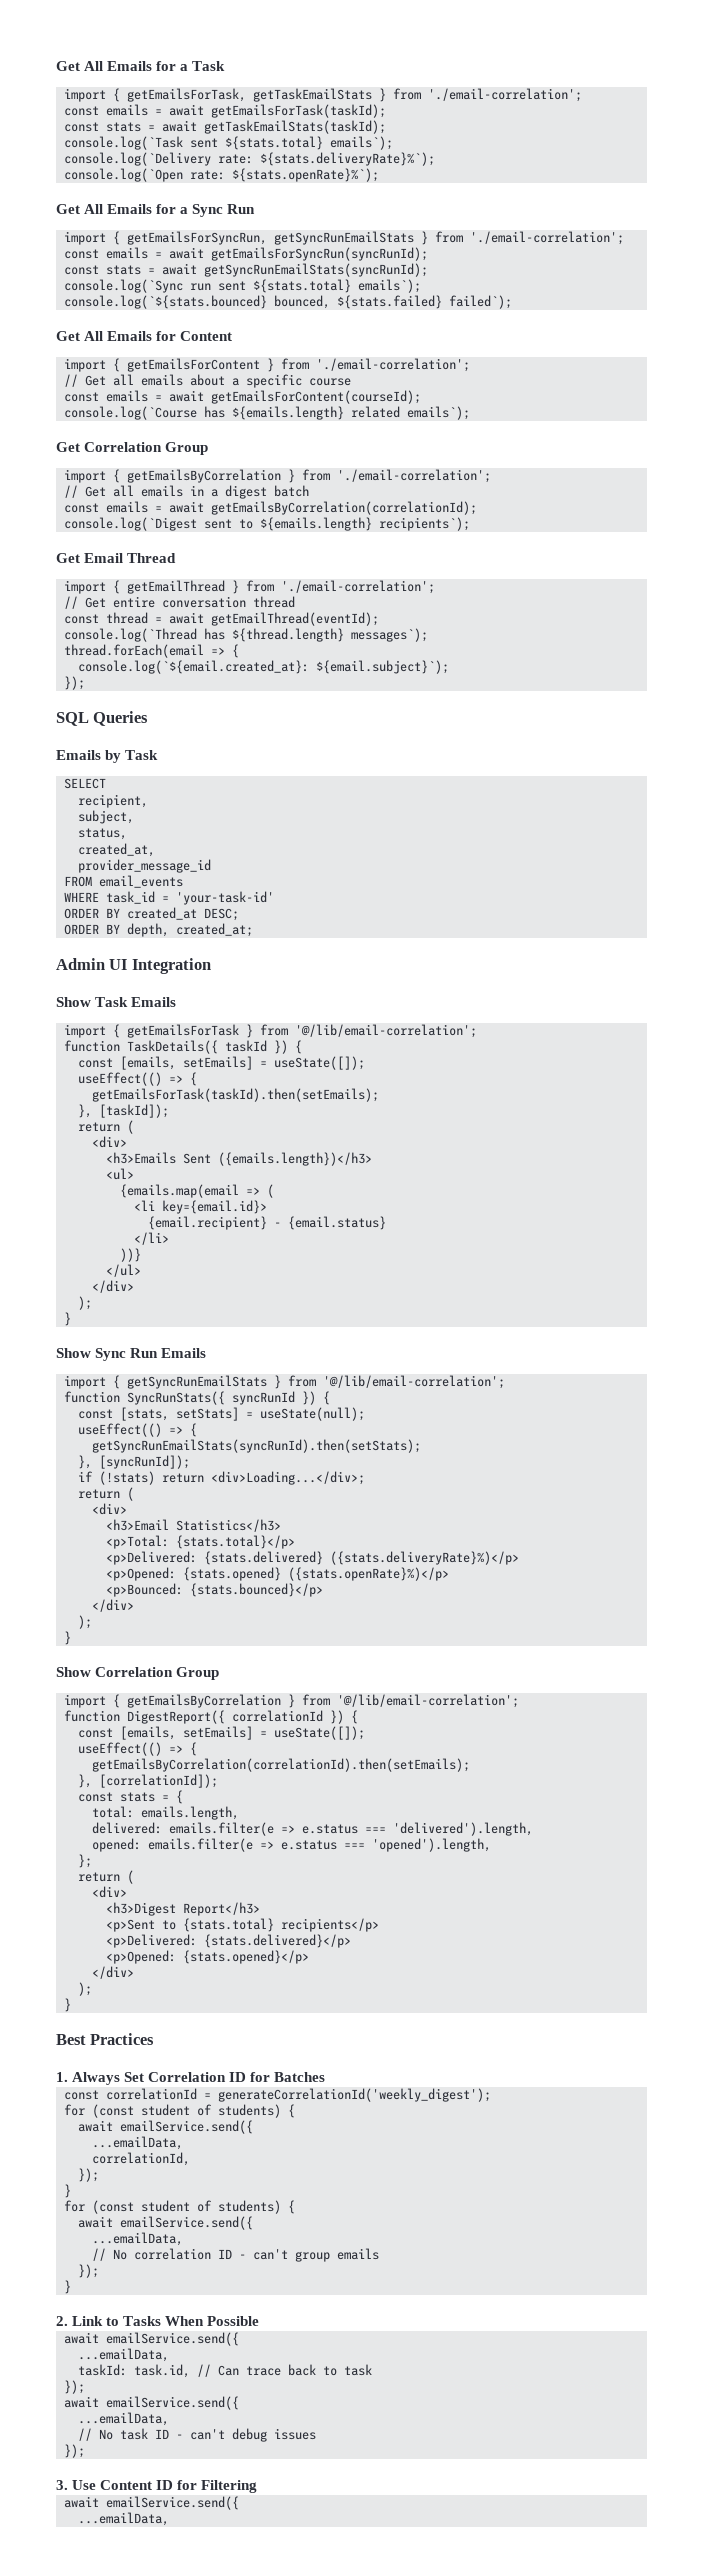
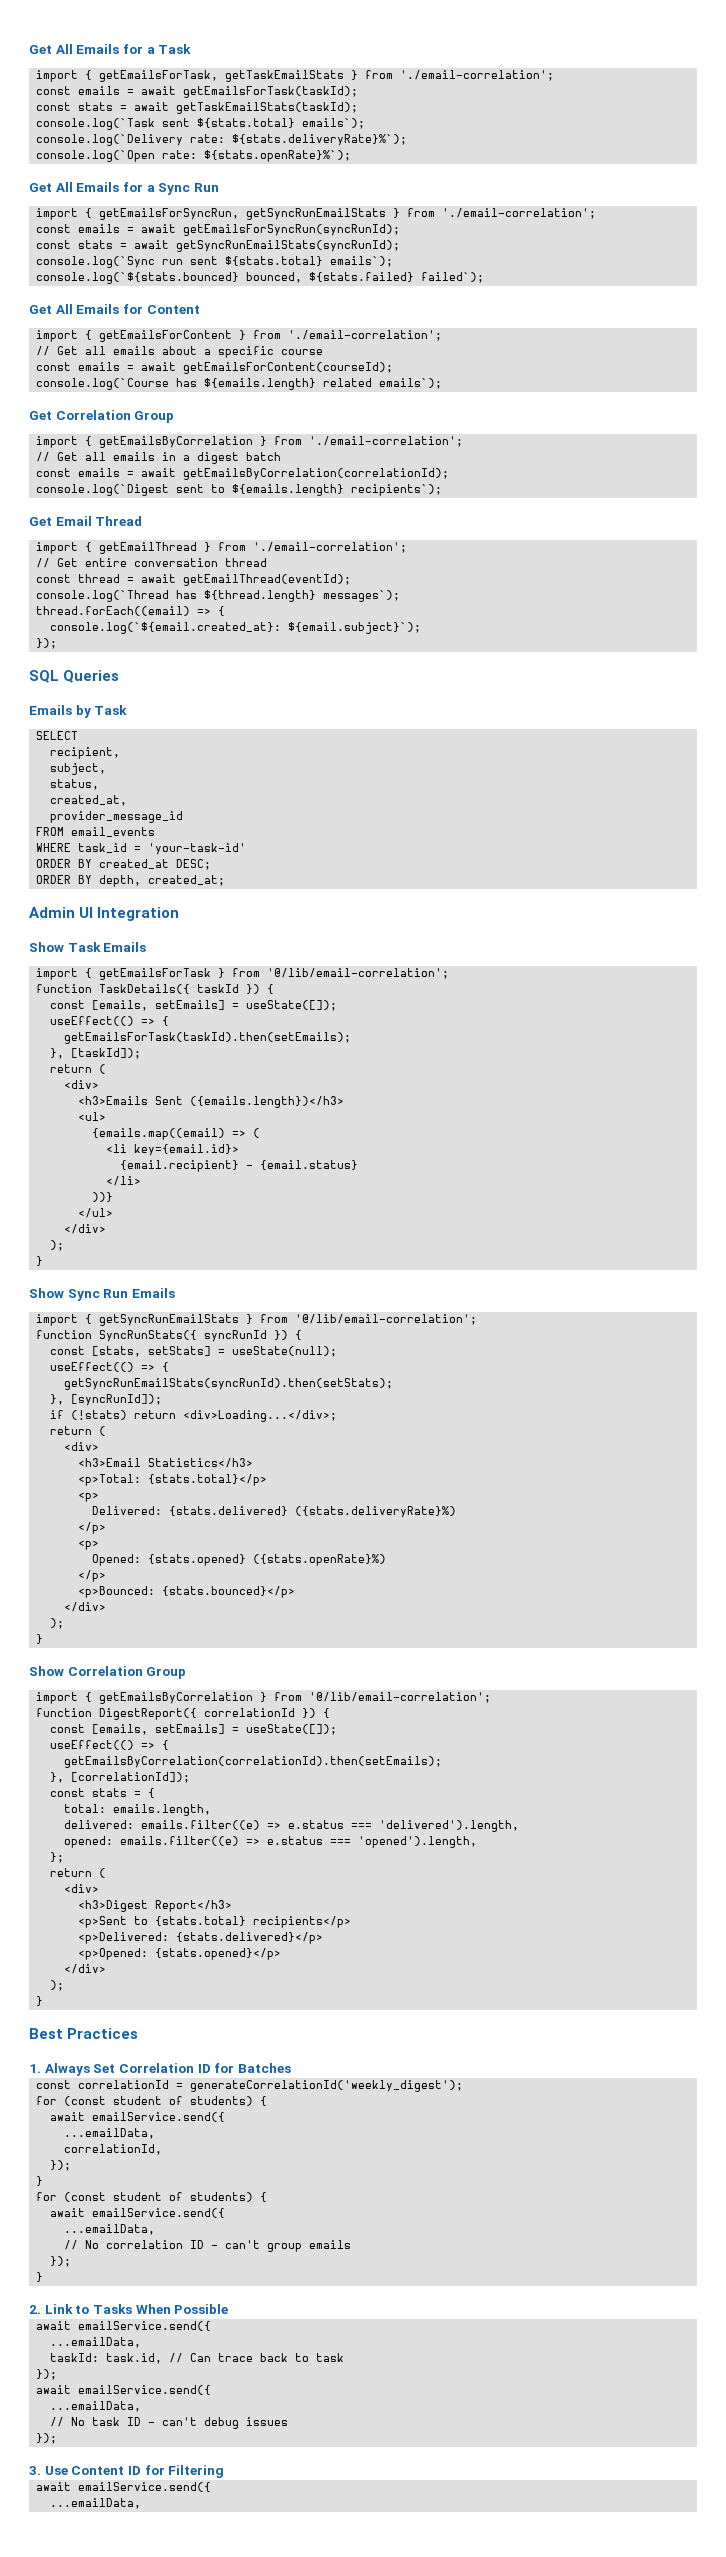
[63,644,204,658] thread.forEach(email -> [36,606,191,616] thread.forEach((email)
[119,1184,239,1198] {emails.map(email -> [92,1128,226,1140] {emails.map((email)
[105,1551,519,1565] [105,1567,449,1581] <p>Delivered: {stats.delivered} ({stats.deliveryRate}%)</p> // <p>Opened: {stats.opened} ({stats.openRate}%)</p> -> [78,1492,100,1502] [92,1506,457,1518] [78,1522,107,1534] [78,1540,100,1550] [92,1554,387,1566] [78,1570,107,1582] <p> // Delivered: {stats.delivered} ({stats.deliveryRate}%) // </p> // <p> // Opened: {stats.opened} ({stats.openRate}%) // </p>
[168,1822,274,1836] emails.filter(e -> [141,1820,261,1830] emails.filter((e)
[147,1838,253,1852] emails.filter(e -> [120,1836,240,1846] emails.filter((e)

